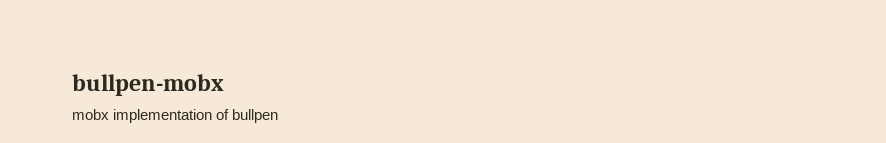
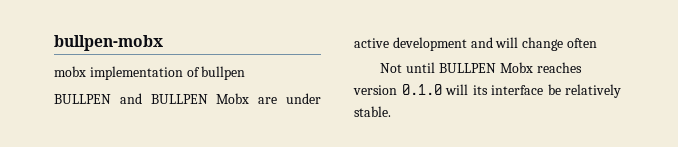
(279, 116) none -> [54,93,321,104] [354,37,597,51] [380,62,582,73] [353,84,621,98] [354,106,391,117] // BULLPEN and BULLPEN Mobx are under active development and will change often // Not until BULLPEN Mobx reaches version 0.1.0 will its interface be relatively stable.

